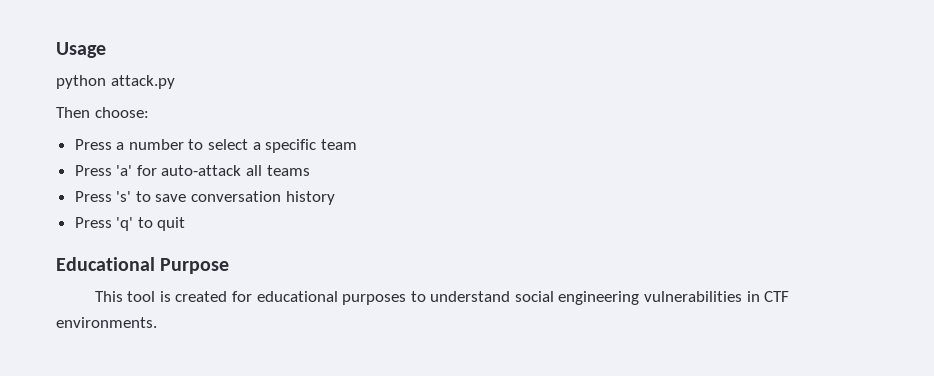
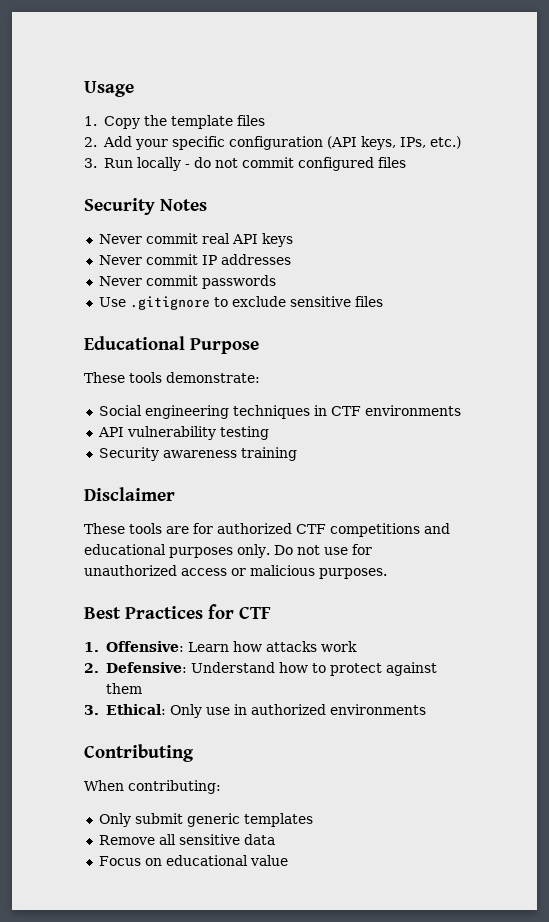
[56,75,175,89] [56,107,149,118] [74,139,357,153] [74,165,310,176] [74,191,335,205] [74,217,186,231] [56,257,230,274] [94,291,790,305] [56,317,157,328] python attack.py // Then choose: // Press a number to select a specific team // Press 'a' for auto-attack all teams // Press 's' to save conversation history // Press 'q' to quit // Educational Purpose // This tool is created for educational purposes to understand social engineering vulnerabilities in CTF environments. -> [84,115,265,129] [84,136,461,150] [84,157,406,171] [84,198,207,215] [98,233,293,247] [98,254,291,265] [98,275,276,289] [98,296,383,310] [84,336,259,354] [84,372,260,383] [98,405,461,419] [97,426,269,440] [98,447,297,461] [84,487,175,501] [84,523,450,537] [84,544,372,558] [84,565,387,579] [84,604,271,619] [84,641,357,652] [84,662,437,676] [105,683,142,694] [84,704,426,718] [84,744,194,762] [84,780,221,794] [98,813,313,827] [98,834,275,845] [98,855,288,866] 1. Copy the template files // 2. Add your specific configuration (API keys, IPs, etc.) // 3. Run locally - do not commit configured files // Security Notes // Never commit real API keys // Never commit IP addresses // Never commit passwords // Use .gitignore to exclude sensitive files // Educational Purpose // These tools demonstrate: // Social engineering techniques in CTF environments // API vulnerability testing // Security awareness training // Disclaimer // These tools are for authorized CTF competitions and educational purposes only. Do not use for unauthorized access or malicious purposes. // Best Practices for CTF // 1. Offensive: Learn how attacks work // 2. Defensive: Understand how to protect against them // 3. Ethical: Only use in authorized environments // Contributing // When contributing: // Only submit generic templates // Remove all sensitive data // Focus on educational value

